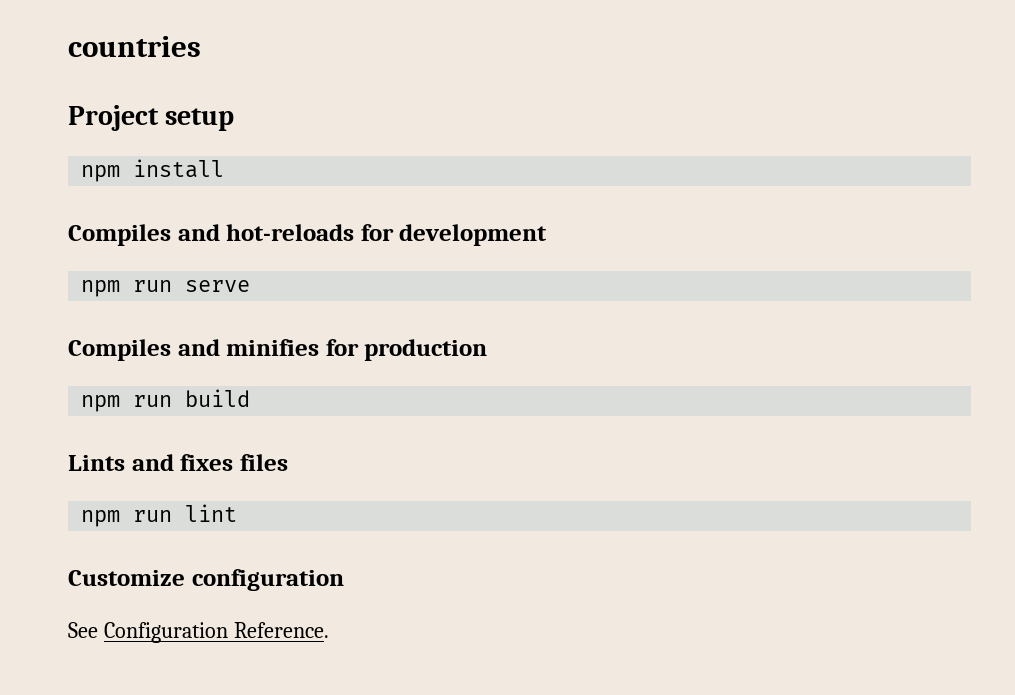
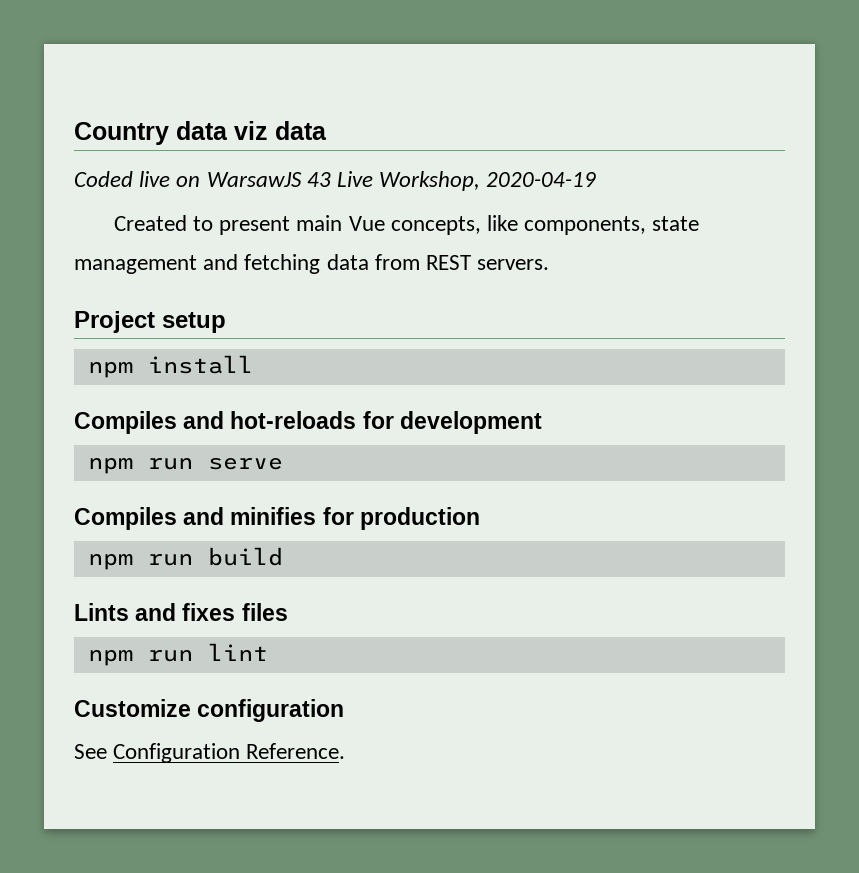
[68,36,201,57] countries -> [74,121,327,145] [74,171,597,191] [113,215,700,235] [74,254,550,274] Country data viz data // Coded live on WarsawJS 43 Live Workshop, 2020-04-19 // Created to present main Vue concepts, like components, state management and fetching data from REST servers.

